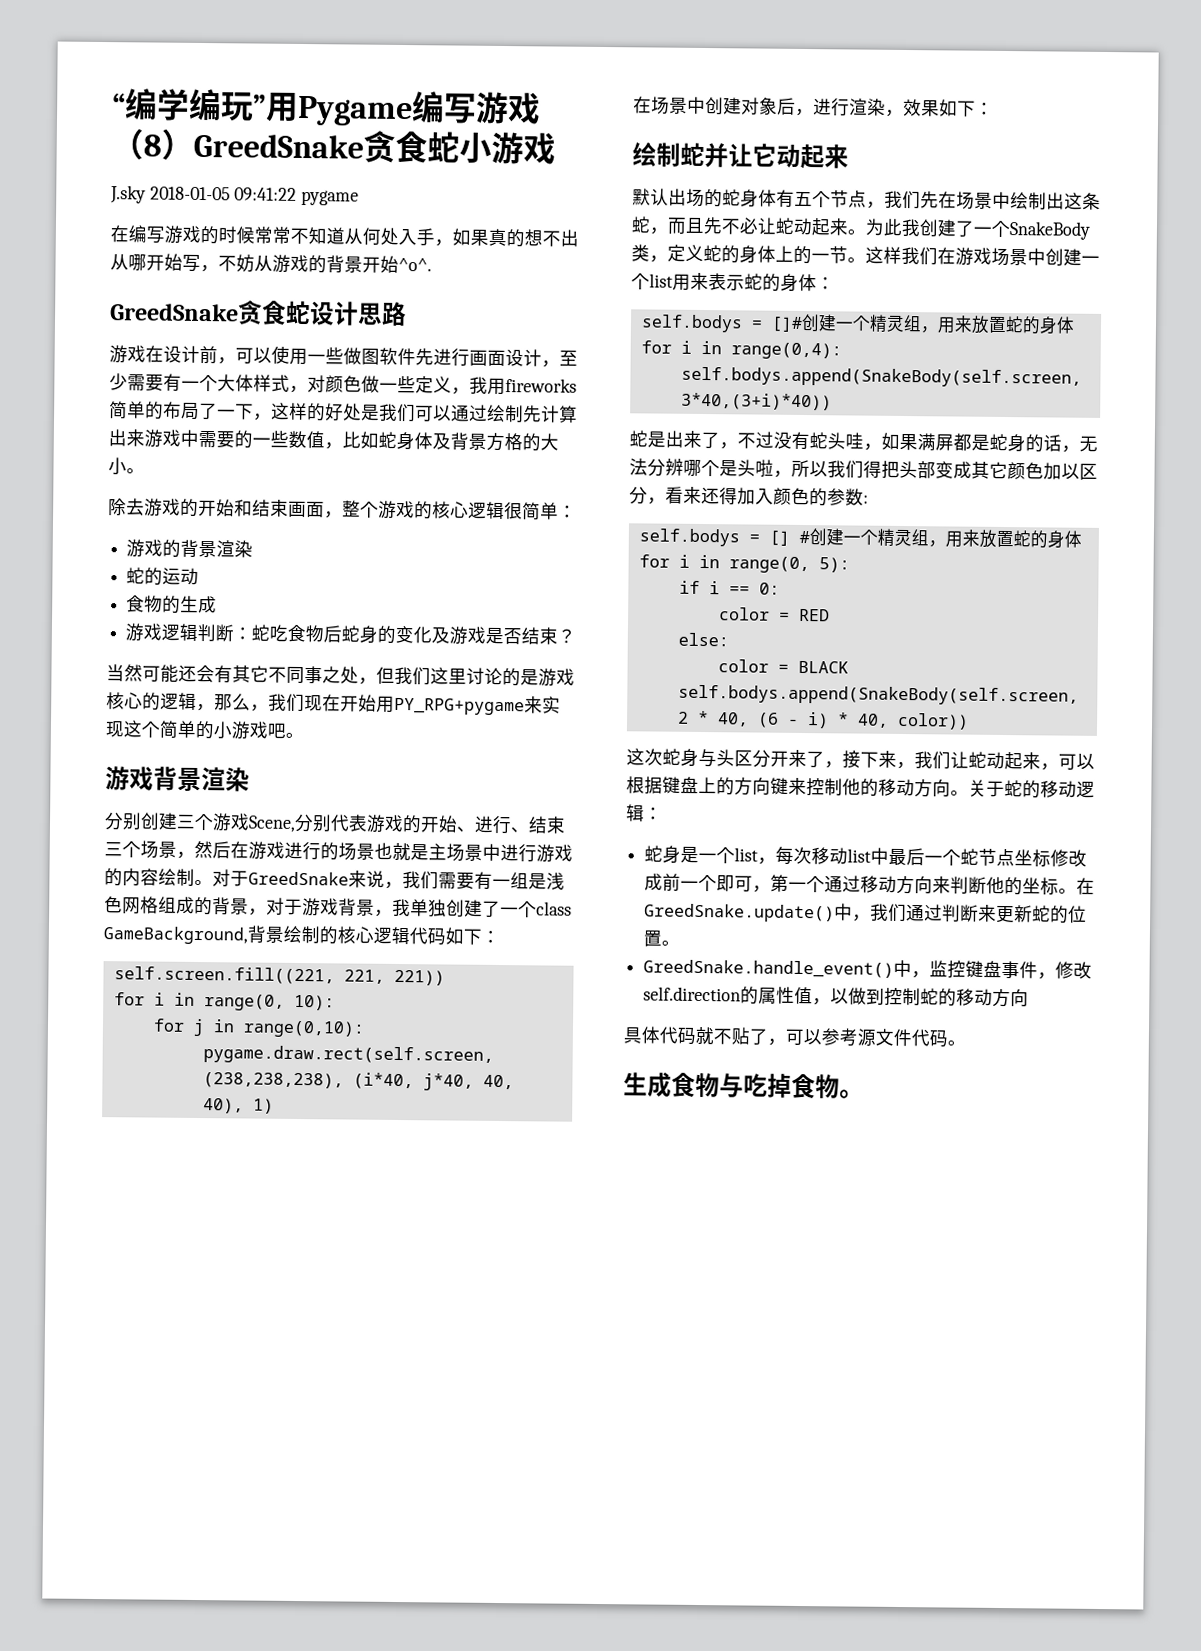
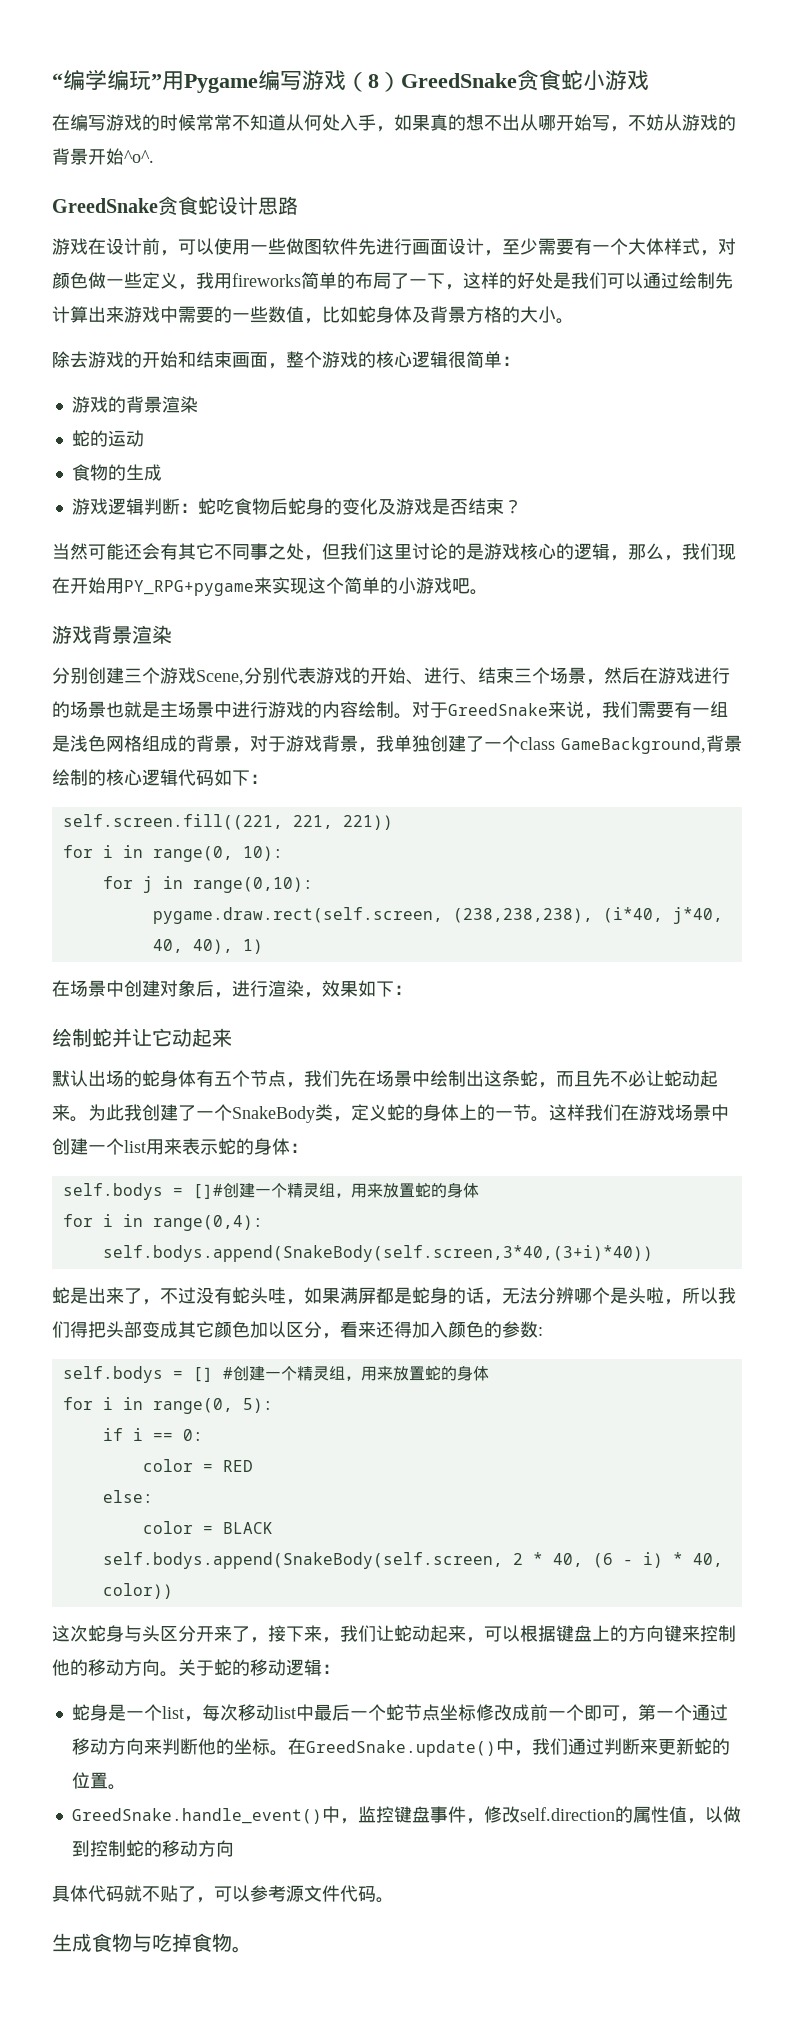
[110,185,360,206] // J.sky 2018-01-05 09:41:22 pygame -> (649, 80) none

